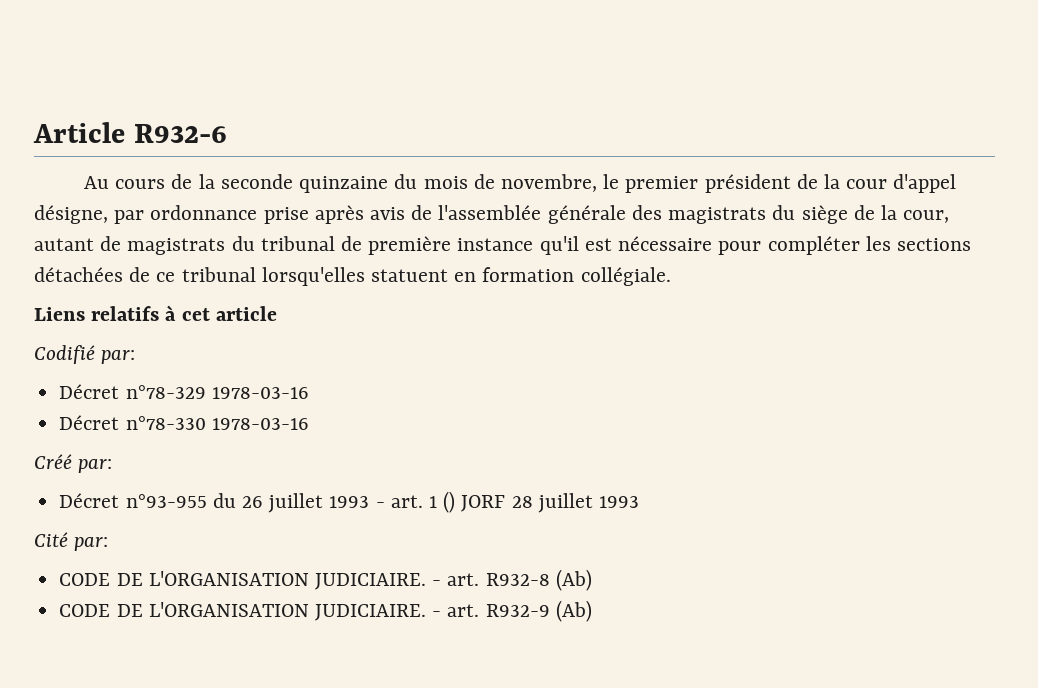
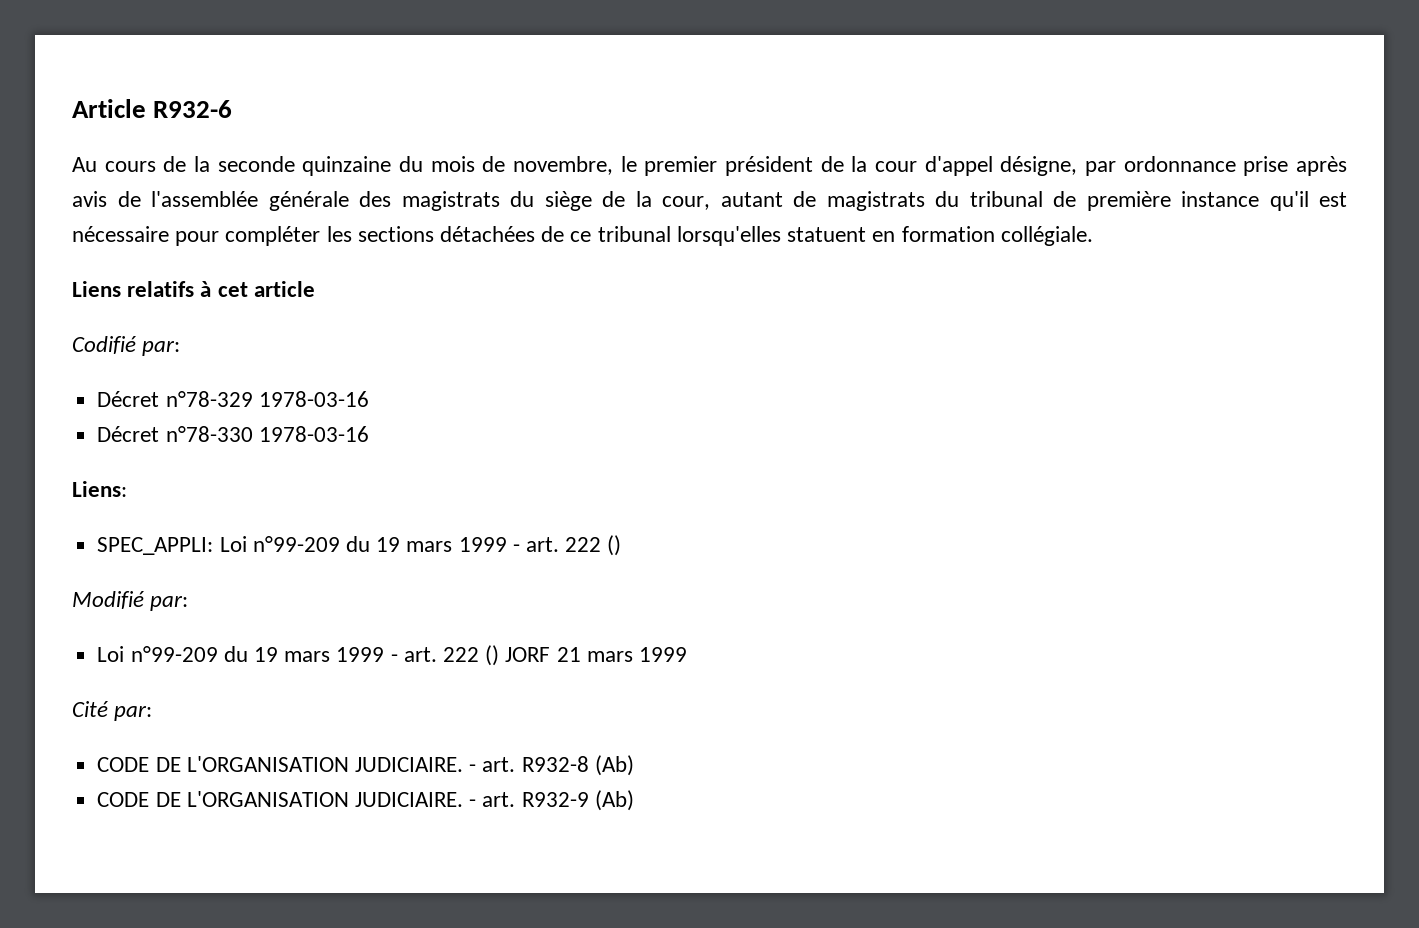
[34,454,113,473] [59,493,437,513] Créé par: // Décret n°93-955 du 26 juillet 1993 - art. 1 -> [72,481,127,497] [97,535,622,556] [72,591,189,611] [97,646,479,662] Liens: // SPEC_APPLI: Loi n°99-209 du 19 mars 1999 - art. 222 () // Modifié par: // Loi n°99-209 du 19 mars 1999 - art. 222
[511,493,640,513] 28 juillet 1993 -> [556,647,688,662] 21 mars 1999

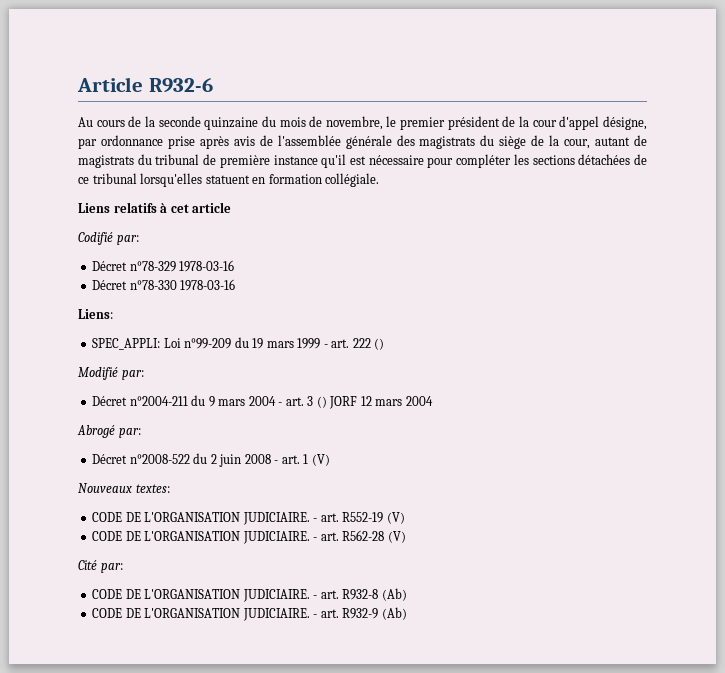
[97,646,479,662] Loi n°99-209 du 19 mars 1999 - art. 222 -> [92,395,314,407] Décret n°2004-211 du 9 mars 2004 - art. 3
[556,647,688,662] 21 mars 1999 -> [360,396,433,406] [77,425,141,438] [92,453,330,467] [78,483,170,493] [92,512,405,525] [92,530,406,544] 12 mars 2004 // Abrogé par: // Décret n°2008-522 du 2 juin 2008 - art. 1 (V) // Nouveaux textes: // CODE DE L'ORGANISATION JUDICIAIRE. - art. R552-19 (V) // CODE DE L'ORGANISATION JUDICIAIRE. - art. R562-28 (V)

